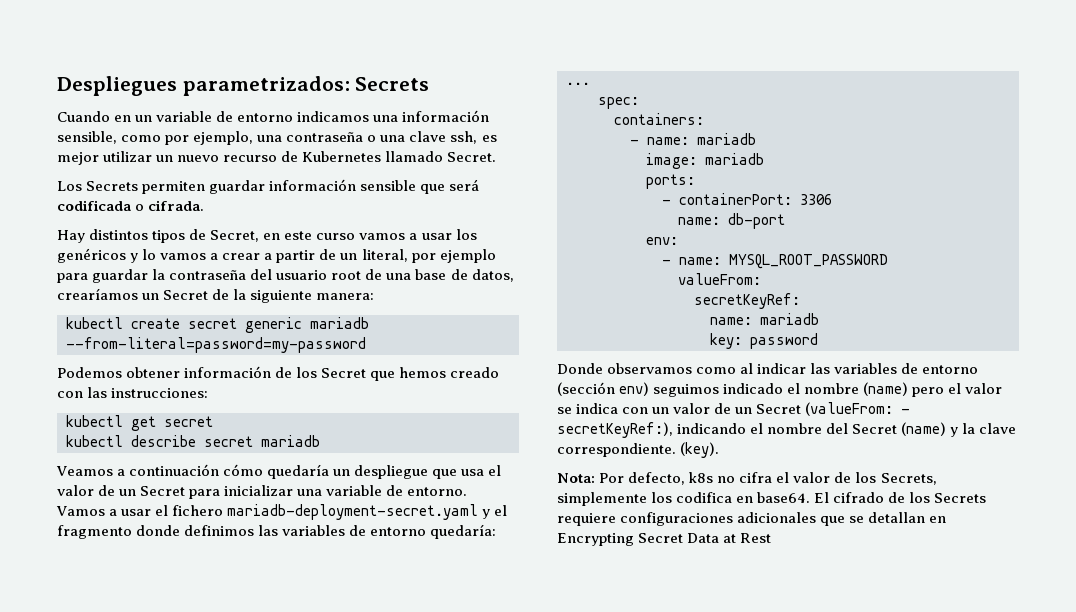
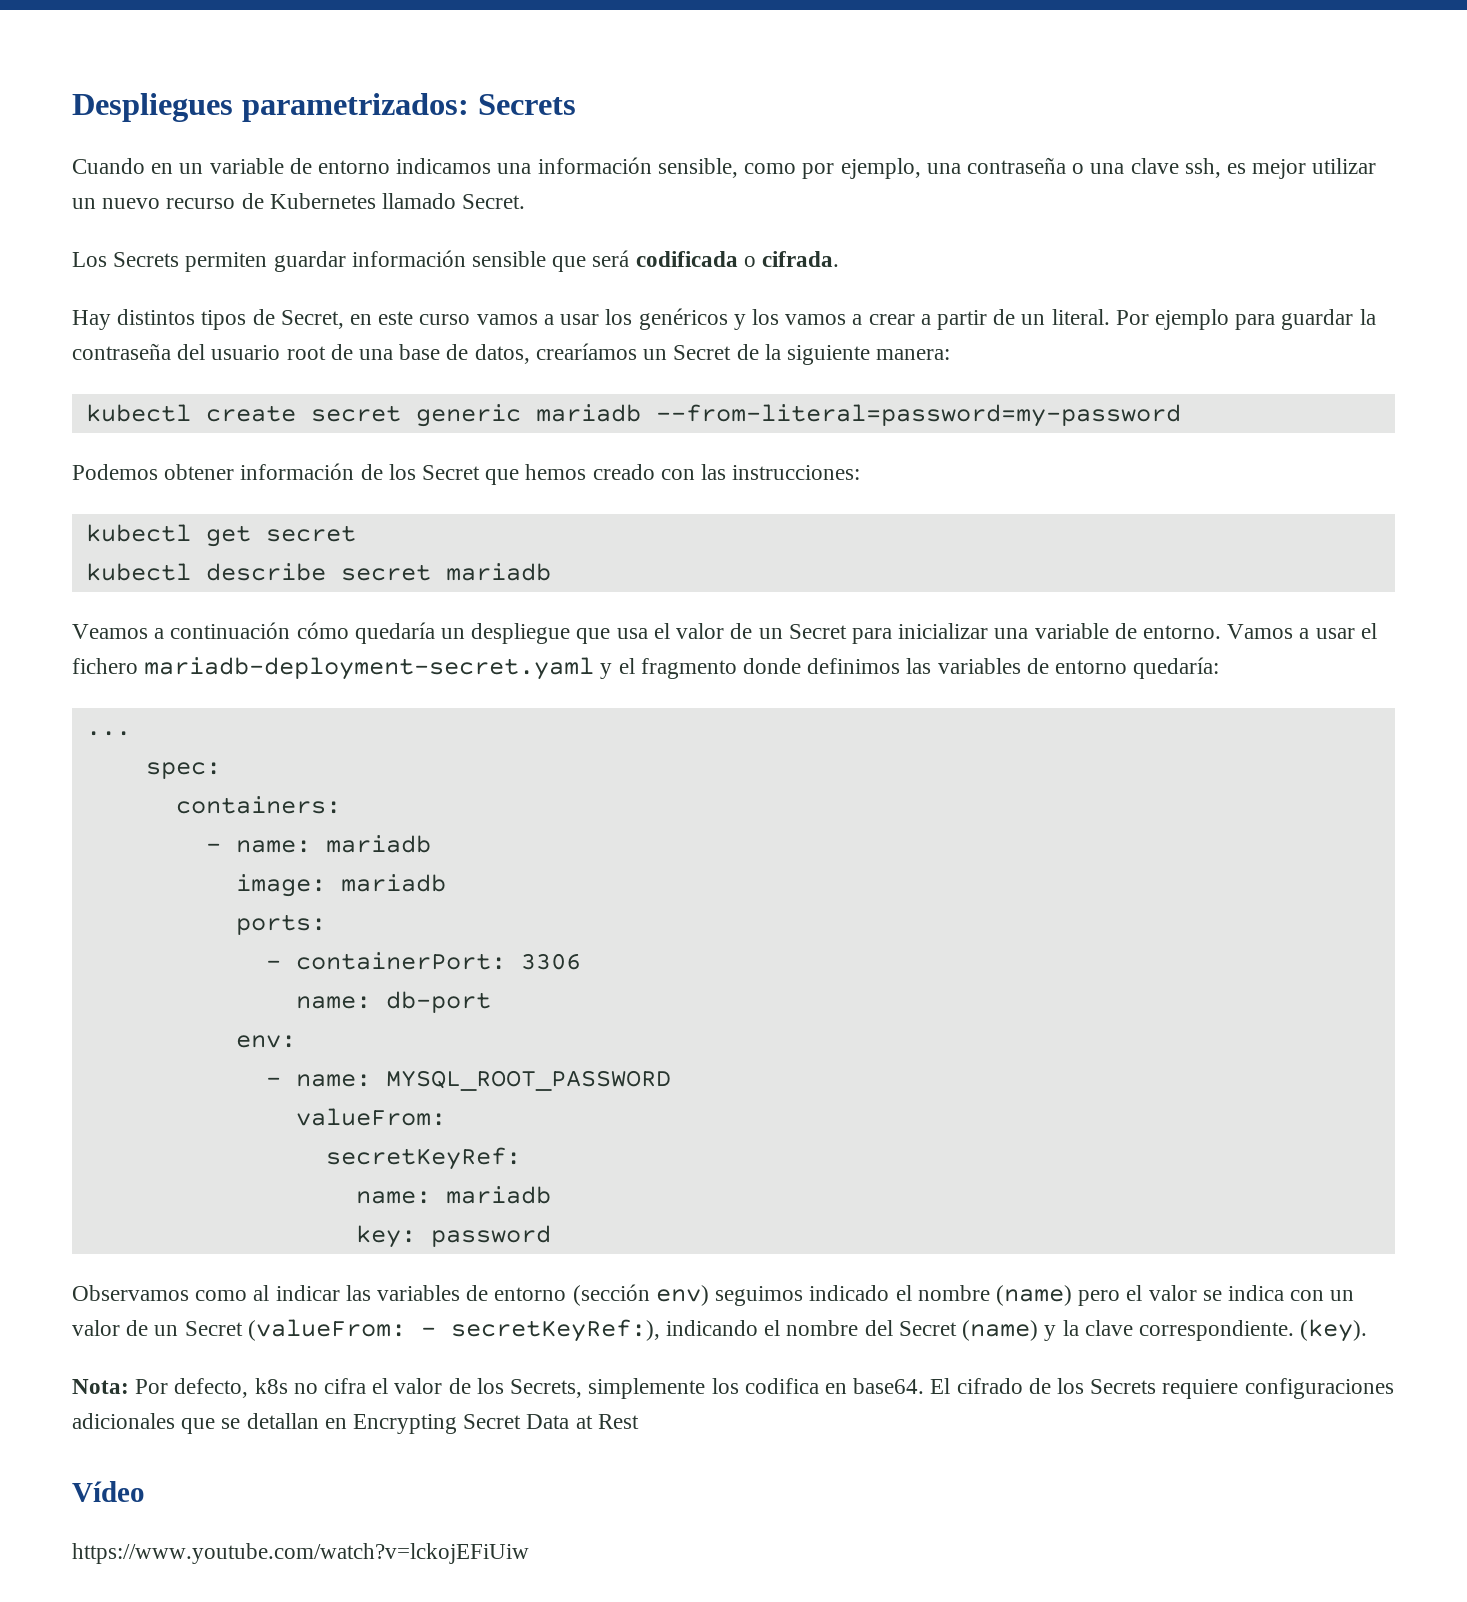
[142,249,157,260] lo -> [751,309,779,325] los
[361,249,436,263] literal, por -> [1051,309,1149,325] literal. Por
[557,363,693,374] Donde observamos -> [72,1285,189,1301] Observamos
(772, 538) none -> [72,1481,145,1502] [72,1543,529,1564] // Vídeo // https://www.youtube.com/watch?v=lckojEFiUiw

